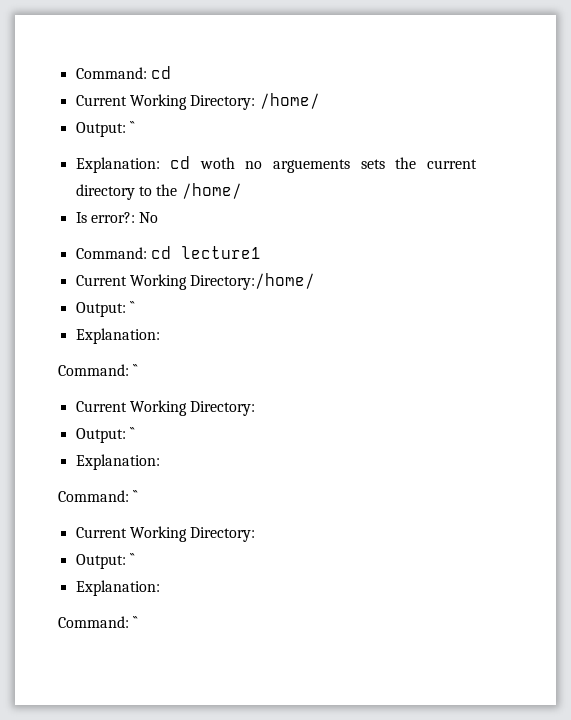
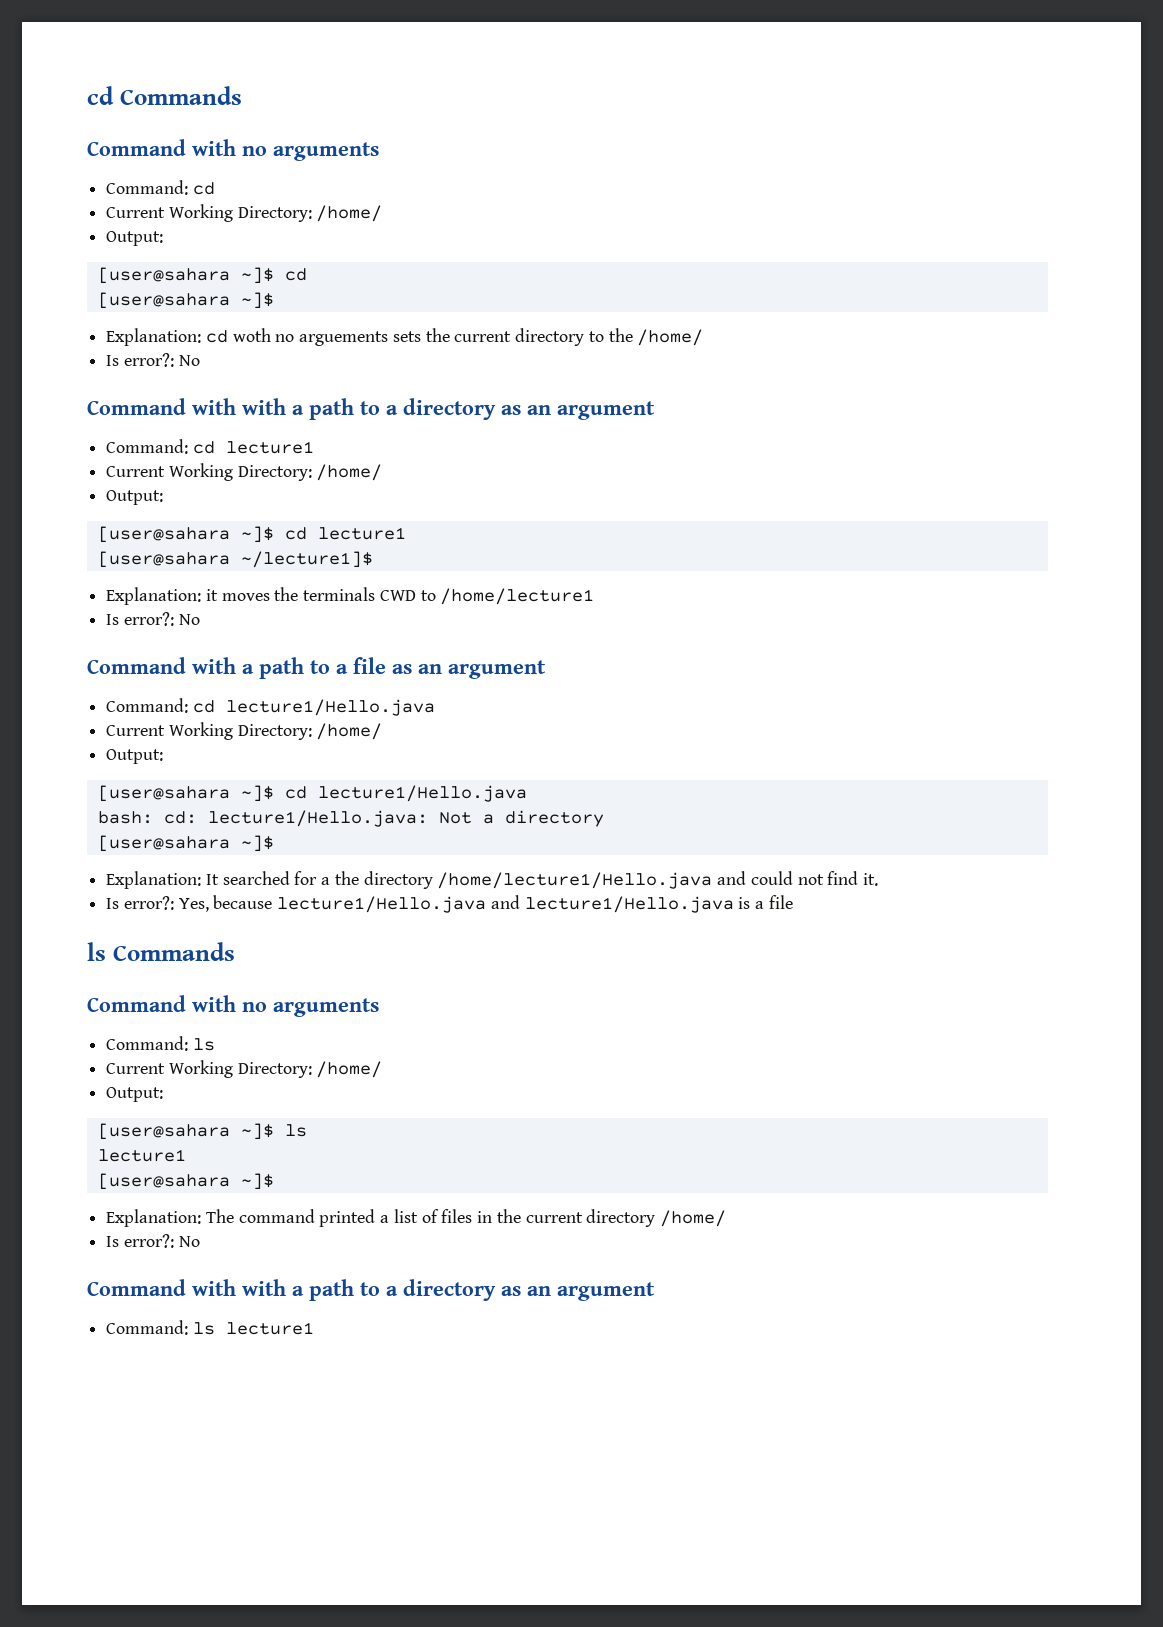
(75, 73) none -> [87,86,242,105] [87,139,379,161] cd Commands // Command with no arguments //
[129,121,135,133] `` -> [97,267,307,284] [97,292,274,309] // [user@sahara ~]$ cd // [user@sahara ~]$
(159, 217) none -> [87,398,655,420] // Command with with a path to a directory as an argument
[190,273,316,290] [75,301,135,317] [75,328,160,344] [58,364,139,376] [75,400,256,416] [75,427,135,443] [75,454,160,470] [58,490,139,502] [75,526,256,542] [75,553,135,569] [75,580,160,596] [58,616,139,628] Directory:/home/ // Output: `` // Explanation: // Command: `` // Current Working Directory: // Output: `` // Explanation: // Command: `` // Current Working Directory: // Output: `` // Explanation: // Command: `` -> [237,464,383,481] [106,490,164,505] [97,526,406,543] [97,551,373,568] [106,587,595,605] [106,612,200,626] [87,657,546,679] [106,698,435,716] [106,722,383,740] [106,749,164,764] [97,785,527,802] [97,810,604,827] [97,835,274,852] [106,871,878,889] [106,895,793,913] [87,942,235,961] [87,995,379,1017] [106,1036,215,1051] [106,1060,383,1078] [106,1087,164,1102] [97,1123,307,1140] [97,1149,186,1162] [97,1173,274,1190] [106,1209,726,1227] [106,1234,200,1248] [87,1279,655,1301] [106,1320,314,1335] Directory: /home/ // Output: // [user@sahara ~]$ cd lecture1 // [user@sahara ~/lecture1]$ // Explanation: it moves the terminals CWD to /home/lecture1 // Is error?: No // Command with a path to a file as an argument // Command: cd lecture1/Hello.java // Current Working Directory: /home/ // Output: // [user@sahara ~]$ cd lecture1/Hello.java // bash: cd: lecture1/Hello.java: Not a directory // [user@sahara ~]$ // Explanation: It searched for a the directory /home/lecture1/Hello.java and could not find it. // Is error?: Yes, because lecture1/Hello.java and lecture1/Hello.java is a file // ls Commands // Command with no arguments // Command: ls // Current Working Directory: /home/ // Output: // [user@sahara ~]$ ls // lecture1 // [user@sahara ~]$ // Explanation: The command printed a list of files in the current directory /home/ // Is error?: No // Command with with a path to a directory as an argument // Command: ls lecture1

